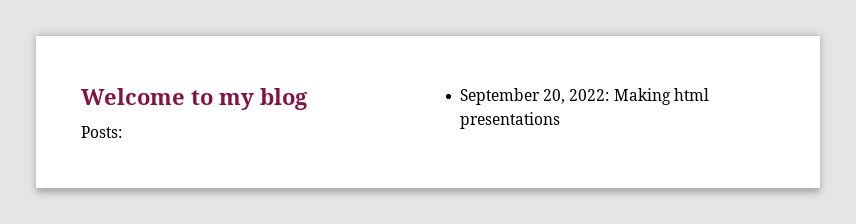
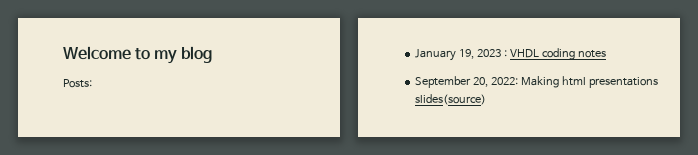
(122, 132) none -> [415,48,606,61] // January 19, 2023 : VHDL coding notes
(561, 120) none -> [415,94,487,105] slides(source)

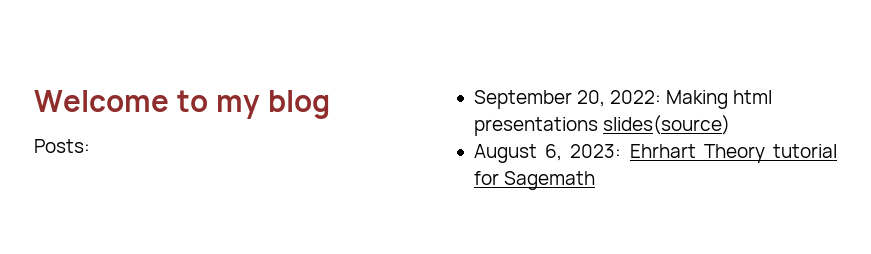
[415,48,606,61] // January 19, 2023 : VHDL coding notes -> (90, 146) none
(487, 99) none -> [473,144,837,163] [473,171,596,190] // August 6, 2023: Ehrhart Theory tutorial for Sagemath

